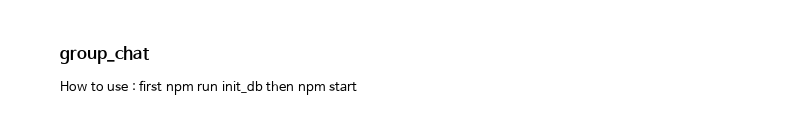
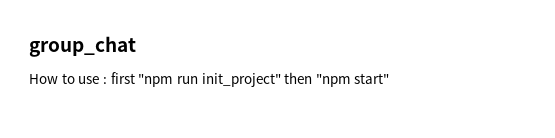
[165,81,358,95] npm run init_db then npm start -> [138,72,390,87] "npm run init_project" then "npm start"

